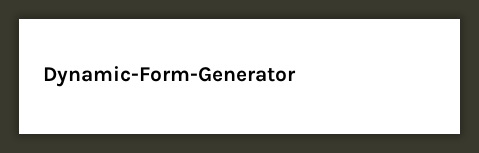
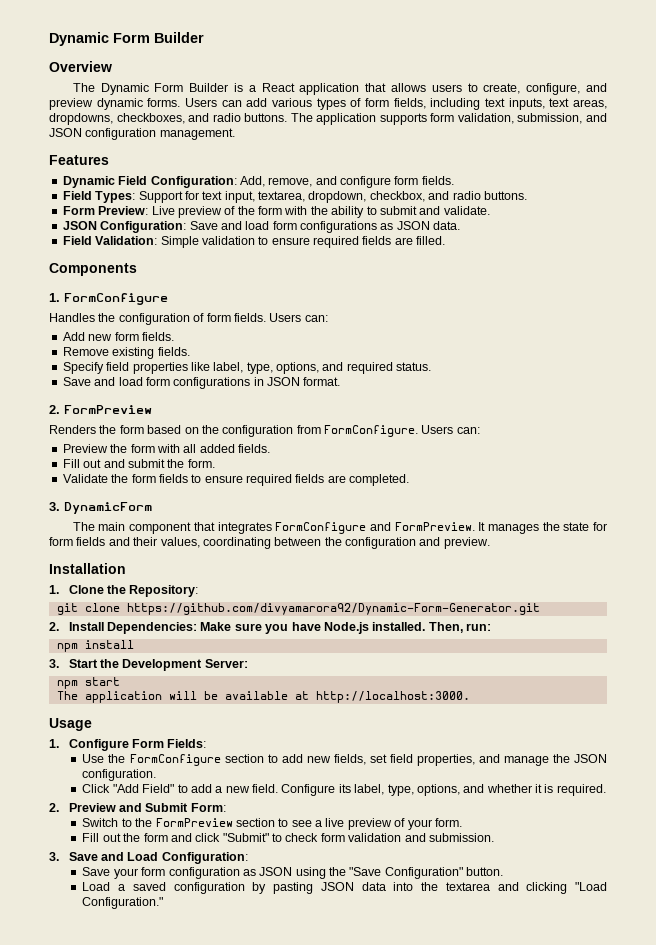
[43,66,296,87] Dynamic-Form-Generator -> [49,32,204,46] [49,61,112,72] [72,83,608,95] [49,98,608,110] [49,113,607,125] [49,128,235,140] [49,155,109,165] [62,176,454,188] [62,191,527,203] [62,206,490,218] [62,221,461,233] [62,236,446,248] [49,263,137,276] [49,293,168,305] [49,313,328,325] [62,332,174,341] [62,347,190,359] [62,362,432,374] [62,377,341,389] [49,405,152,414] [49,425,480,437] [62,444,270,453] [62,459,215,468] [62,474,410,486] [49,502,152,514] [72,522,607,534] [49,537,490,549] [49,563,126,574] [49,585,199,597] [56,603,540,615] [49,622,492,634] [56,640,134,652] [49,659,248,671] [56,677,120,689] [56,691,470,703] [49,718,92,731] [49,739,207,751] [82,754,608,766] [82,769,157,781] [82,784,606,796] [49,803,226,812] [82,818,462,830] [82,833,494,842] [49,852,248,864] [82,867,504,879] [82,882,608,894] [82,897,164,909] Dynamic Form Builder // Overview // The Dynamic Form Builder is a React application that allows users to create, configure, and preview dynamic forms. Users can add various types of form fields, including text inputs, text areas, dropdowns, checkboxes, and radio buttons. The application supports form validation, submission, and JSON configuration management. // Features // Dynamic Field Configuration: Add, remove, and configure form fields. // Field Types: Support for text input, textarea, dropdown, checkbox, and radio buttons. // Form Preview: Live preview of the form with the ability to submit and validate. // JSON Configuration: Save and load form configurations as JSON data. // Field Validation: Simple validation to ensure required fields are filled. // Components // 1. FormConfigure // Handles the configuration of form fields. Users can: // Add new form fields. // Remove existing fields. // Specify field properties like label, type, options, and required status. // Save and load form configurations in JSON format. // 2. FormPreview // Renders the form based on the configuration from FormConfigure. Users can: // Preview the form with all added fields. // Fill out and submit the form. // Validate the form fields to ensure required fields are completed. // 3. DynamicForm // The main component that integrates FormConfigure and FormPreview. It manages the state for form fields and their values, coordinating between the configuration and preview. // Installation // 1. Clone the Repository: // git clone https://github.com/divyamarora92/Dynamic-Form-Generator.git // 2. Install Dependencies: Make sure you have Node.js installed. Then, run: // npm install // 3. Start the Development Server: // npm start // The application will be available at http://localhost:3000. // Usage // 1. Configure Form Fields: // Use the FormConfigure section to add new fields, set field properties, and manage the JSON configuration. // Click "Add Field" to add a new field. Configure its label, type, options, and whether it is required. // 2. Preview and Submit Form: // Switch to the FormPreview section to see a live preview of your form. // Fill out the form and click "Submit" to check form validation and submission. // 3. Save and Load Configuration: // Save your form configuration as JSON using the "Save Configuration" button. // Load a saved configuration by pasting JSON data into the textarea and clicking "Load Configuration."

